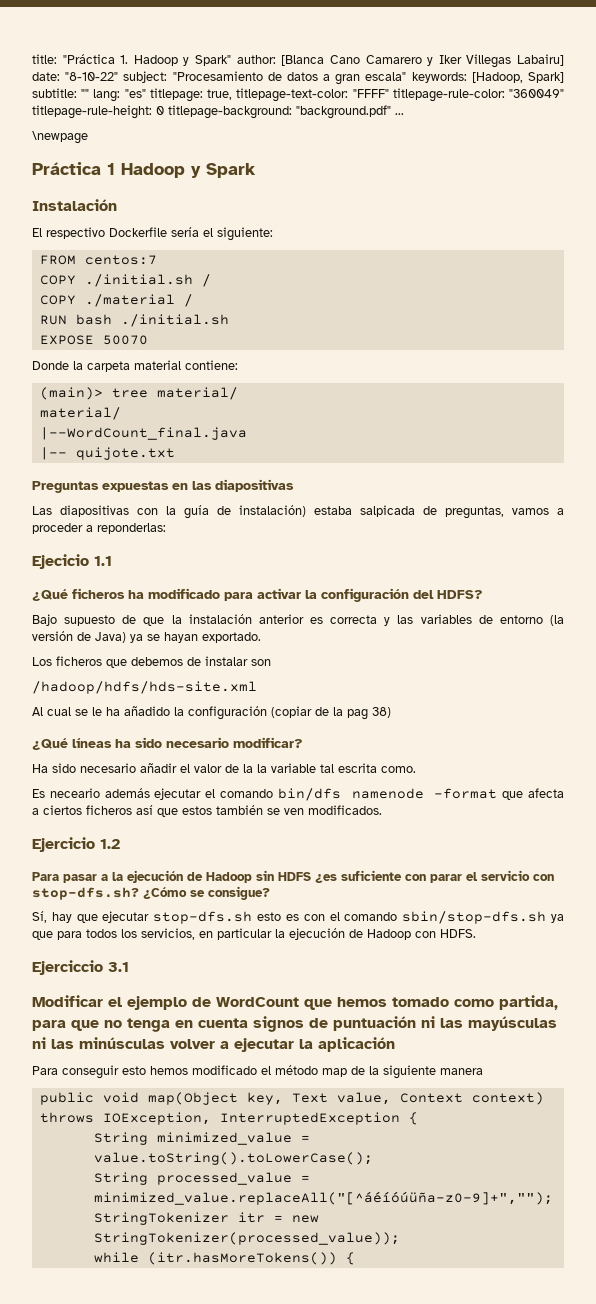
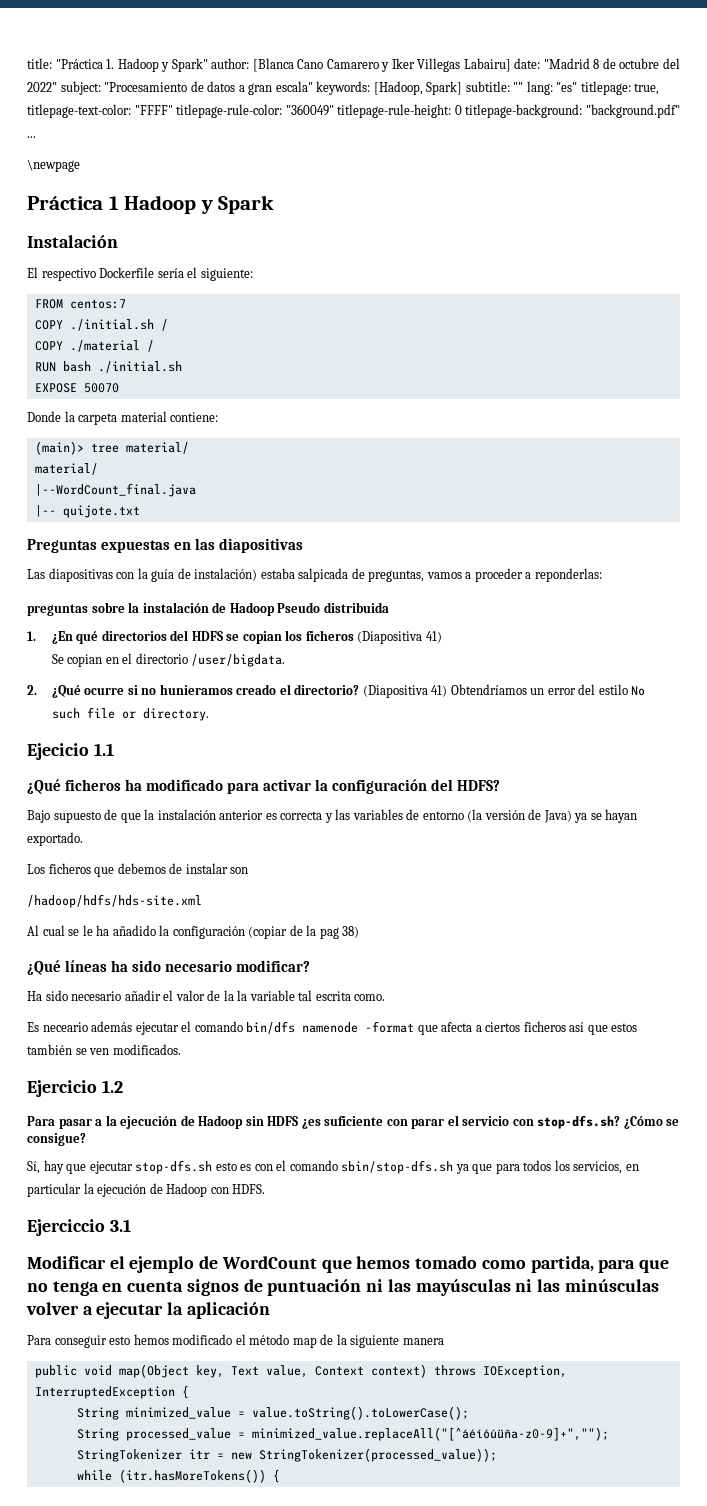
[65,72,119,81] "8-10-22" -> [543,58,680,69] [27,82,57,92] "Madrid 8 de octubre del 2022"
(166, 528) none -> [27,602,389,616] [27,630,442,644] [51,653,286,667] [27,684,646,698] [51,707,209,721] // preguntas sobre la instalación de Hadoop Pseudo distribuida // 1. ¿En qué directorios del HDFS se copian los ficheros (Diapositiva 41) // Se copian en el directorio /user/bigdata. // 2. ¿Qué ocurre si no hunieramos creado el directorio? (Diapositiva 41) Obtendríamos un error del estilo No such file or directory.

